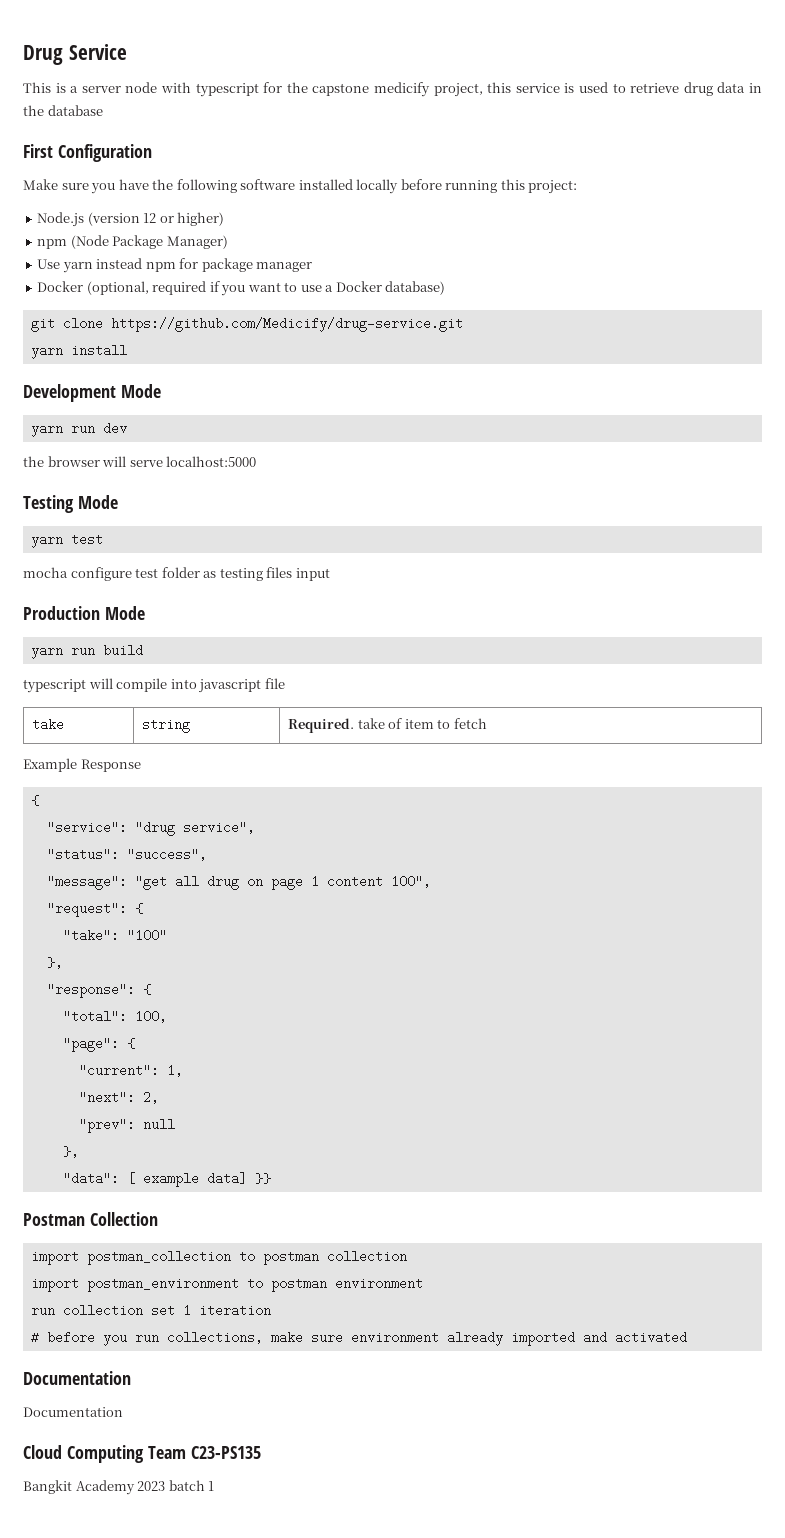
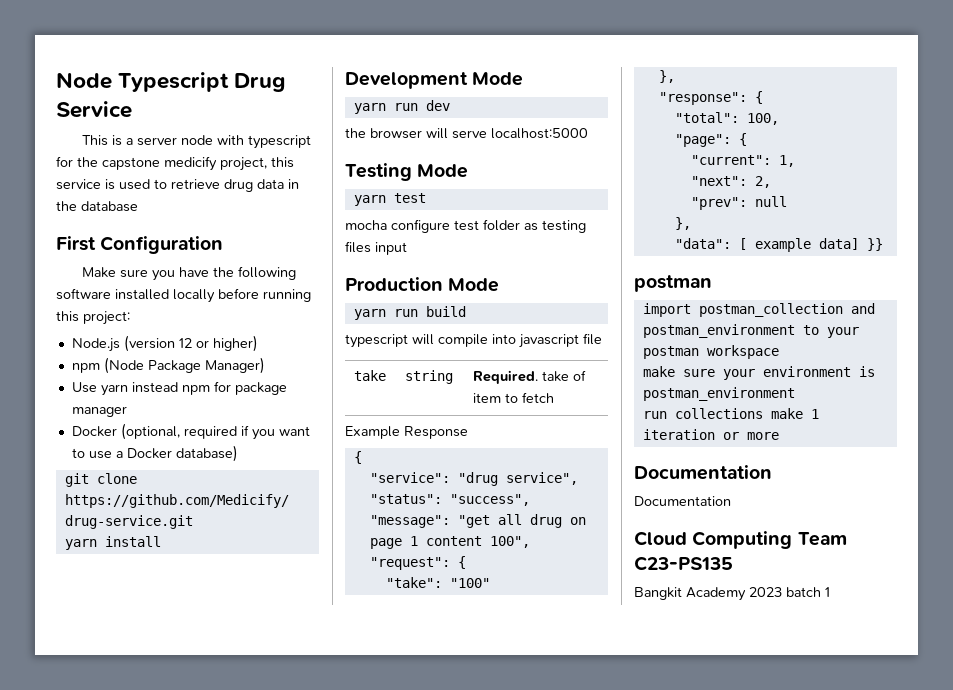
(23, 55) none -> [56,72,230,92] Node Typescript
[23,1212,158,1226] Postman Collection -> [634,275,712,292] postman
[238,1250,407,1265] [30,1277,423,1292] [30,1304,175,1317] to postman collection // import postman_environment to postman environment // run collection set -> [850,303,875,314] [642,324,859,338] [642,345,779,359] [642,366,875,380] [642,387,795,401] [642,408,803,419] and postman_environment to your postman workspace // make sure your environment is postman_environment // run collections make
[30,1331,687,1346] // # before you run collections, make sure environment already imported and activated -> [722,432,779,440] or more

